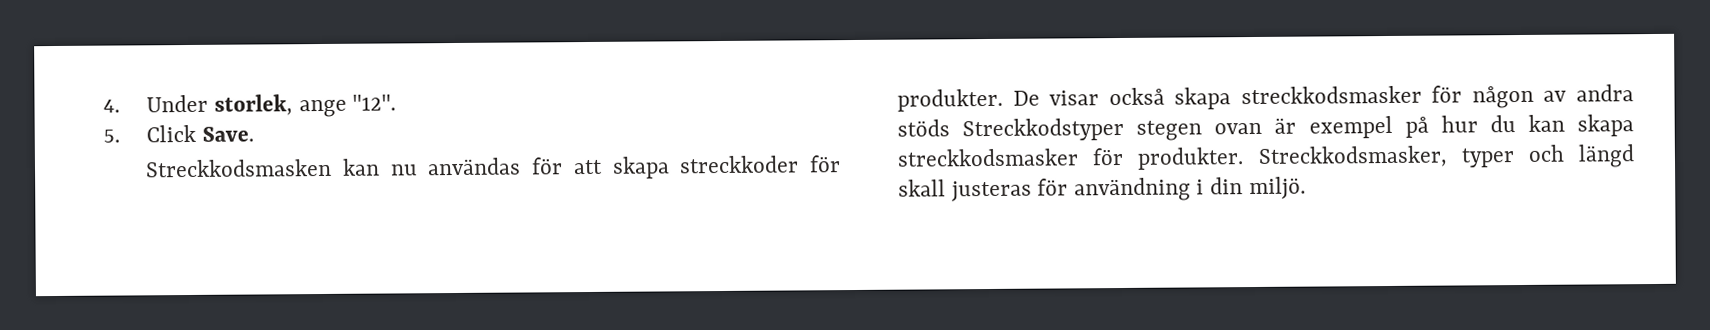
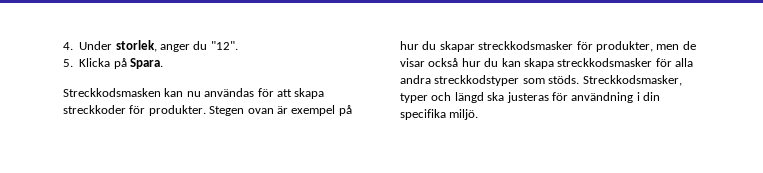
[298,99,347,118] ange -> [160,41,208,52] anger du
[146,124,254,143] Click Save. -> [79,58,163,69] Klicka på Spara.
[1012,84,1634,110] [897,117,1203,142] De visar också skapa streckkodsmasker för någon av andra stöds Streckkodstyper stegen -> [209,106,245,116] Stegen
[1527,114,1635,137] [897,147,1245,170] kan skapa streckkodsmasker för produkter. -> [439,41,696,52] [400,58,693,69] [400,75,580,86] skapar streckkodsmasker för produkter, men de visar också hur du kan skapa streckkodsmasker för alla andra streckkodstyper som stöds.
[898,179,946,197] skall -> [487,92,505,101] ska
(1244, 186) none -> [400,109,446,120] specifika

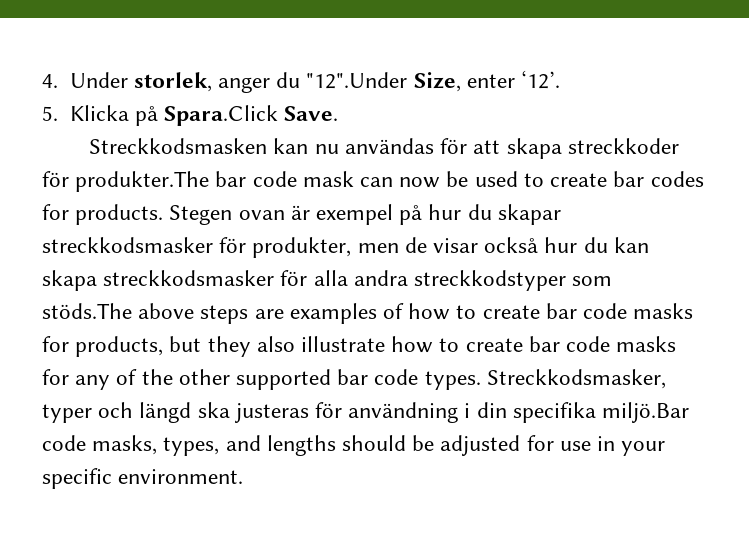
[210,41,238,50] "12". -> [306,70,560,92] "12".Under Size, enter ‘12’.
[130,58,163,69] Spara. -> [163,105,339,126] Spara.Click Save.
[148,105,206,116] produkter. -> [75,171,704,192] [42,204,164,225] produkter.The bar code mask can now be used to create bar codes for products.
[548,75,580,84] stöds. -> [42,303,694,324] [42,336,677,357] [42,369,481,390] stöds.The above steps are examples of how to create bar code masks for products, but they also illustrate how to create bar code masks for any of the other supported bar code types.
[449,109,479,120] miljö. -> [602,402,690,423] [42,435,666,456] [42,468,244,489] miljö.Bar code masks, types, and lengths should be adjusted for use in your specific environment.

